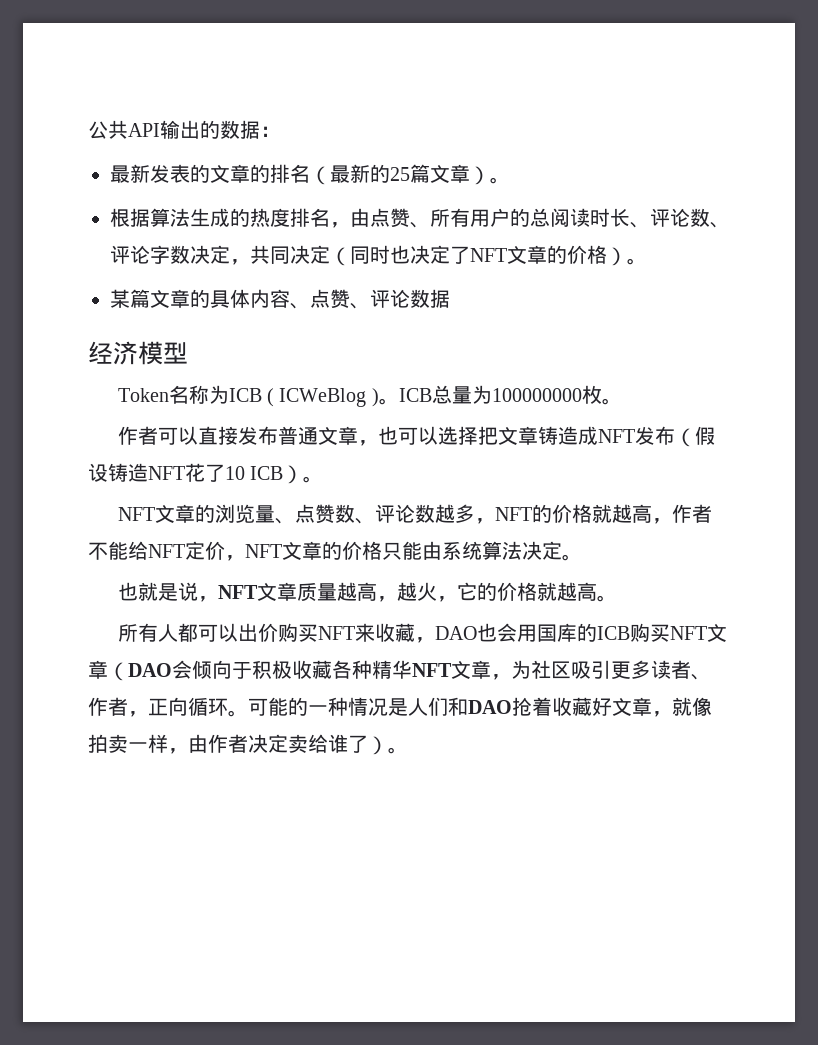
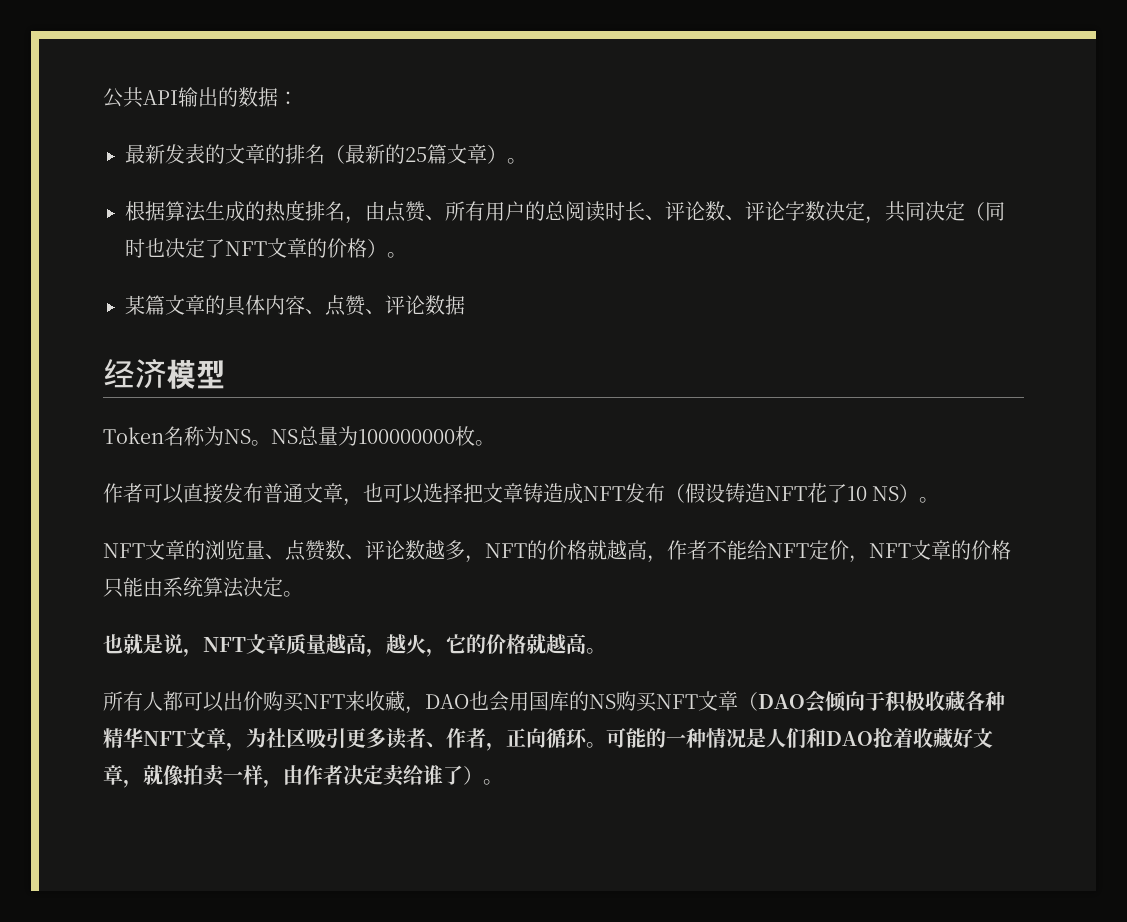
[228,388,432,407] ICB ( ICWeBlog )。ICB -> [224,429,298,446] NS。NS
[250,466,284,480] ICB -> [872,486,900,501] NS
[596,626,630,640] ICB -> [589,694,616,709] NS

